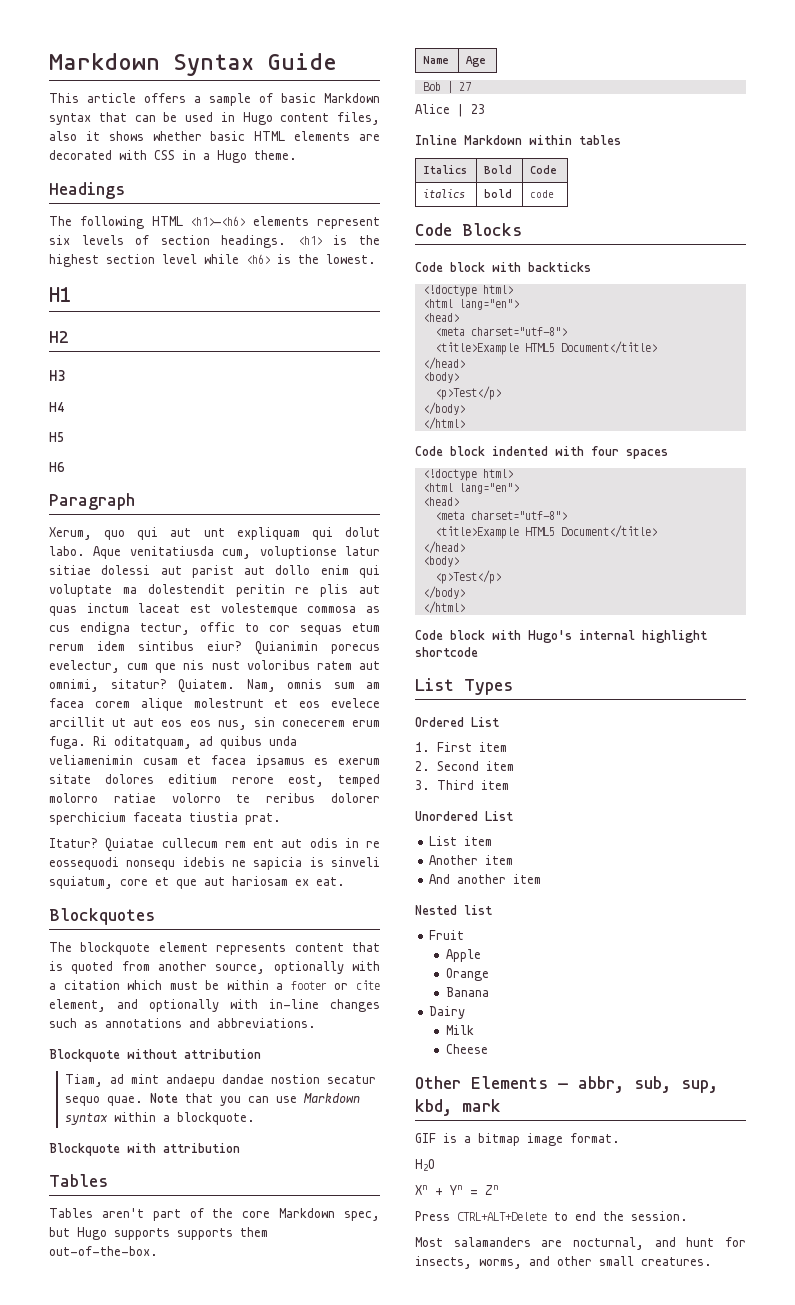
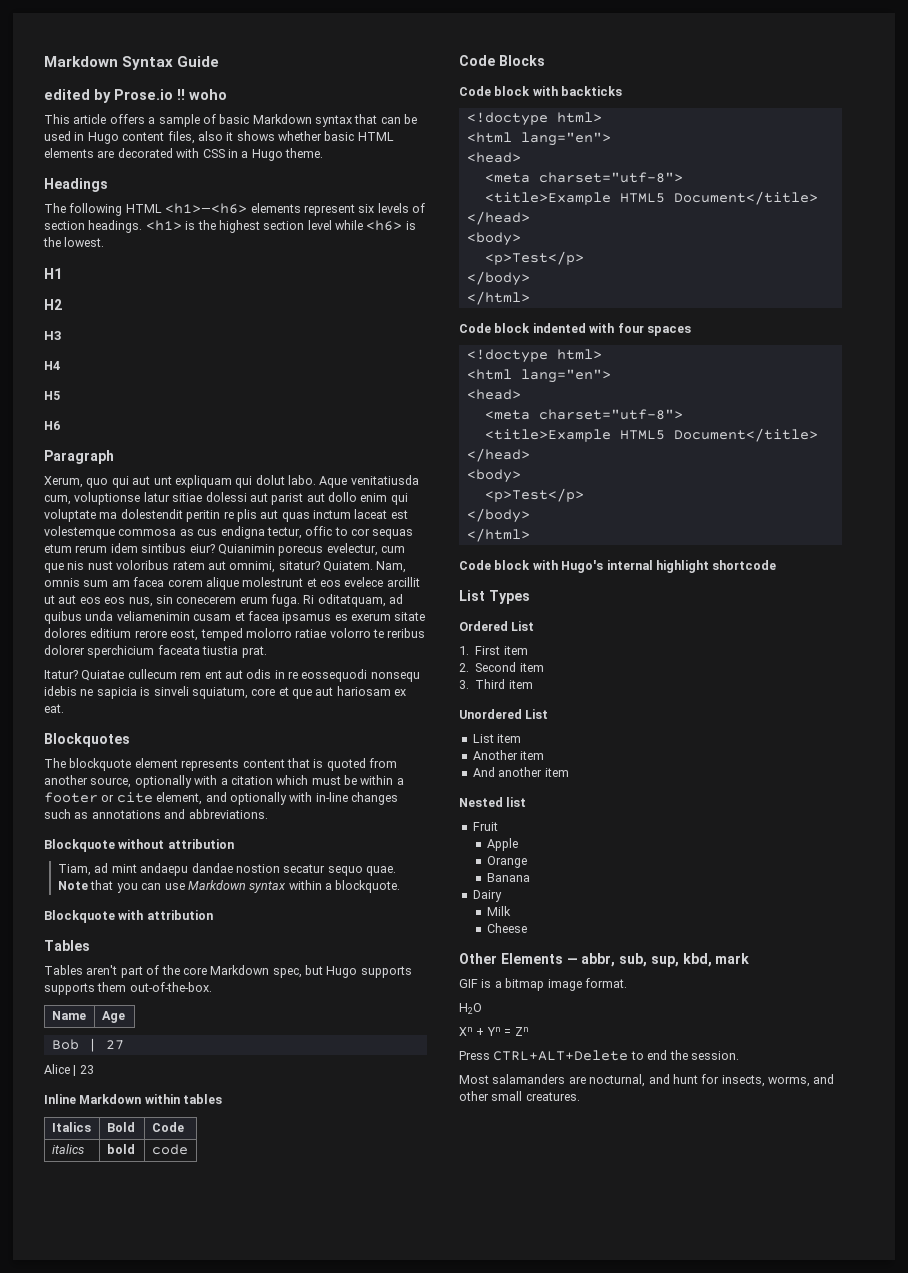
(337, 61) none -> [44,89,227,103] // edited by Prose.io !! woho

